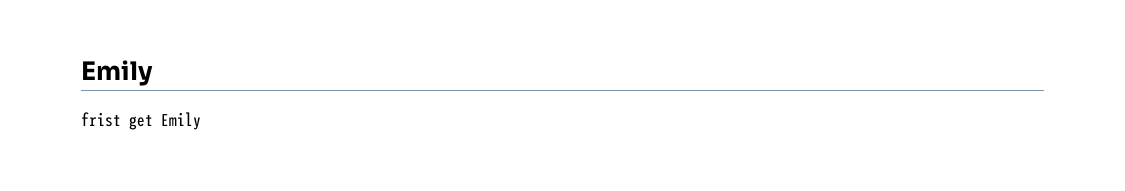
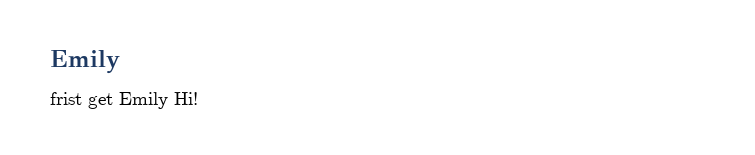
(201, 121) none -> [174,92,198,105] Hi!

